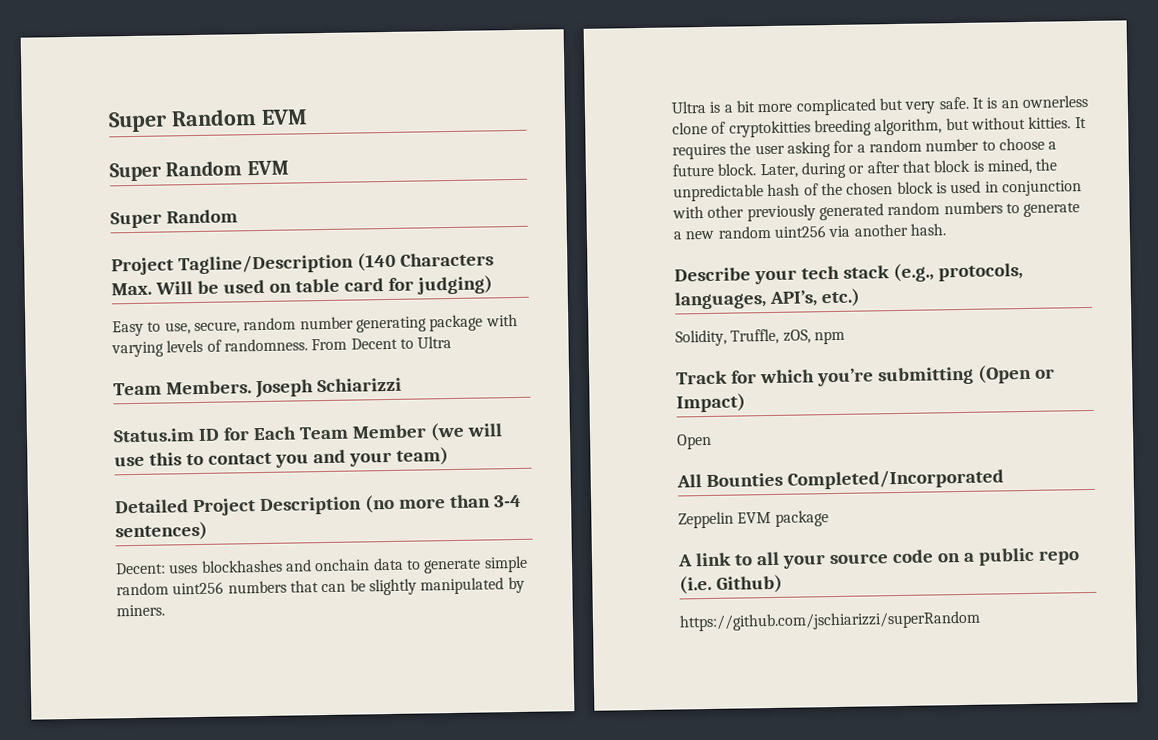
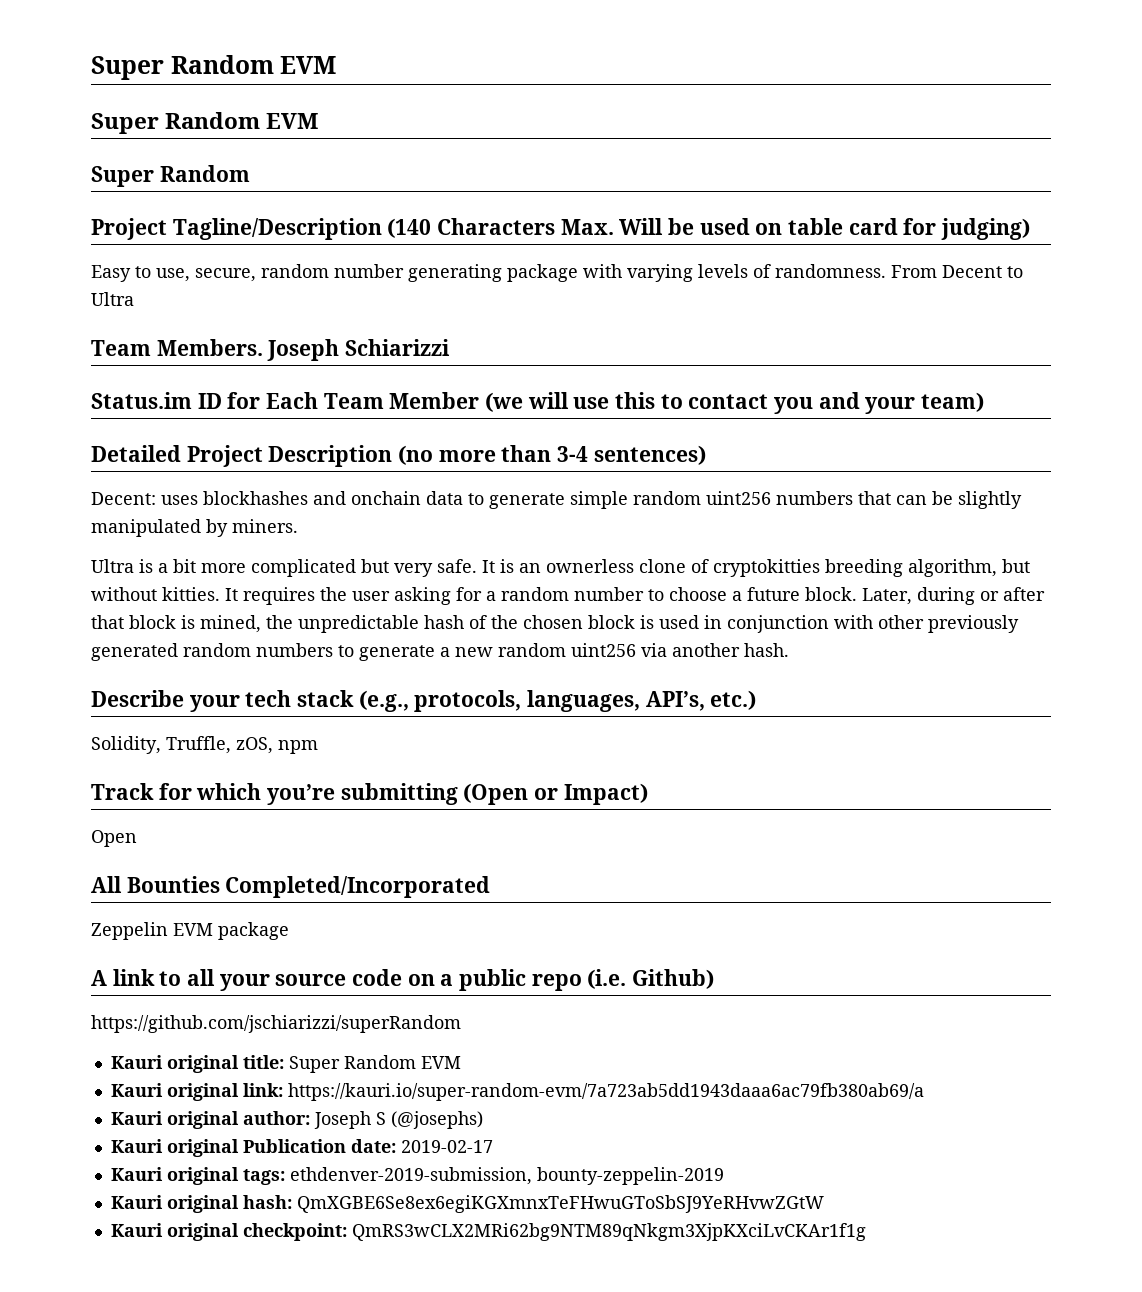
(981, 621) none -> [110,1055,461,1073] [110,1083,924,1101] [110,1111,483,1129] [110,1139,493,1157] [110,1167,724,1185] [110,1195,824,1213] [110,1223,866,1241] // Kauri original title: Super Random EVM // Kauri original link: https://kauri.io/super-random-evm/7a723ab5dd1943daaa6ac79fb380ab69/a // Kauri original author: Joseph S (@josephs) // Kauri original Publication date: 2019-02-17 // Kauri original tags: ethdenver-2019-submission, bounty-zeppelin-2019 // Kauri original hash: QmXGBE6Se8ex6egiKGXmnxTeFHwuGToSbSJ9YeRHvwZGtW // Kauri original checkpoint: QmRS3wCLX2MRi62bg9NTM89qNkgm3XjpKXciLvCKAr1f1g

